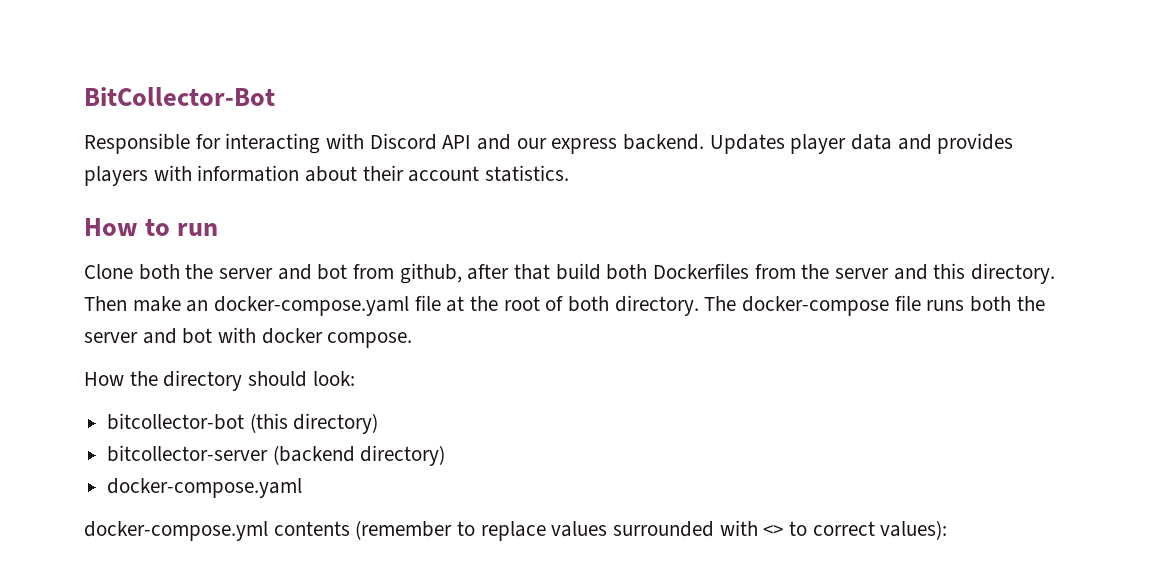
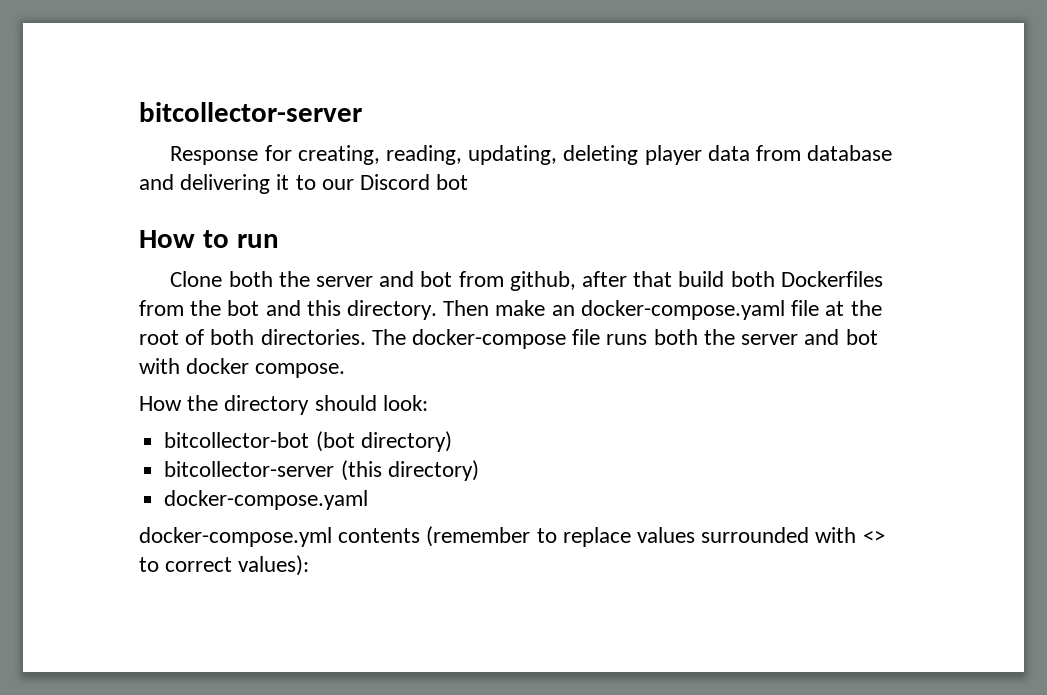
[84,87,275,106] [84,133,1014,154] [84,165,570,186] BitCollector-Bot // Responsible for interacting with Discord API and our express backend. Updates player data and provides players with information about their account statistics. -> [139,102,362,122] [170,145,893,165] [139,174,469,194] bitcollector-server // Response for creating, reading, updating, deleting player data from database and delivering it to our Discord bot
[835,268,890,279] server -> [227,300,260,316] bot
[614,295,699,316] directory. -> [260,329,366,345] directories.
[249,413,288,433] (this -> [315,431,355,452] (bot
[272,445,355,465] (backend -> [340,460,382,481] (this

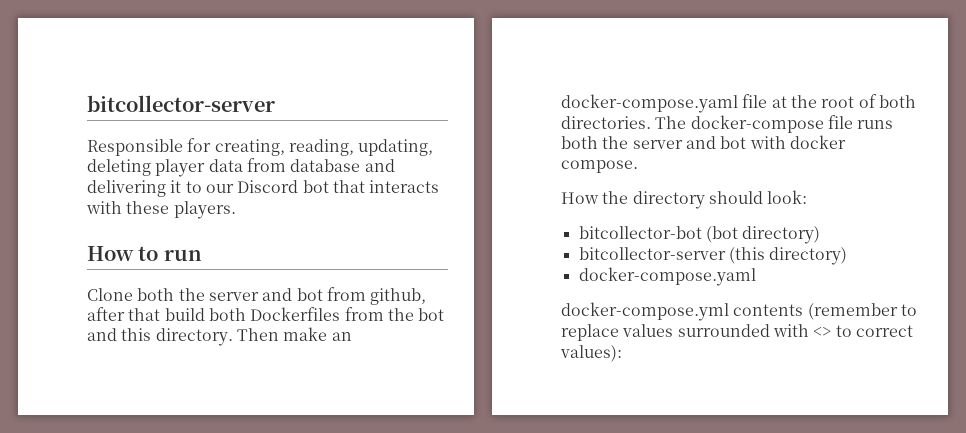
[170,146,259,165] Response -> [87,139,183,156] Responsible
(469, 182) none -> [332,180,440,193] [86,201,236,219] that interacts with these players.

